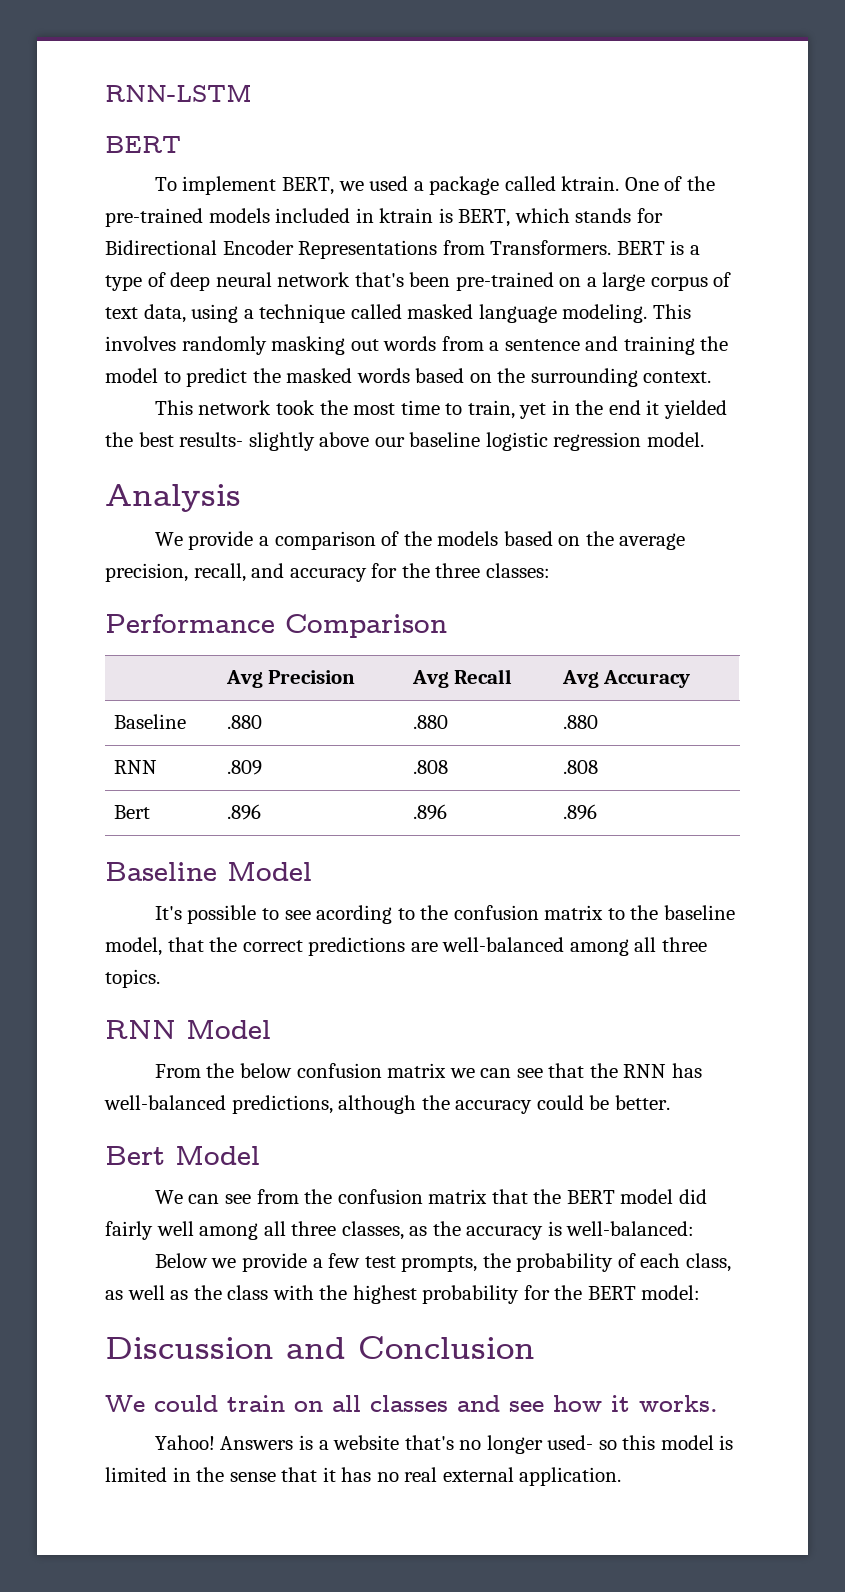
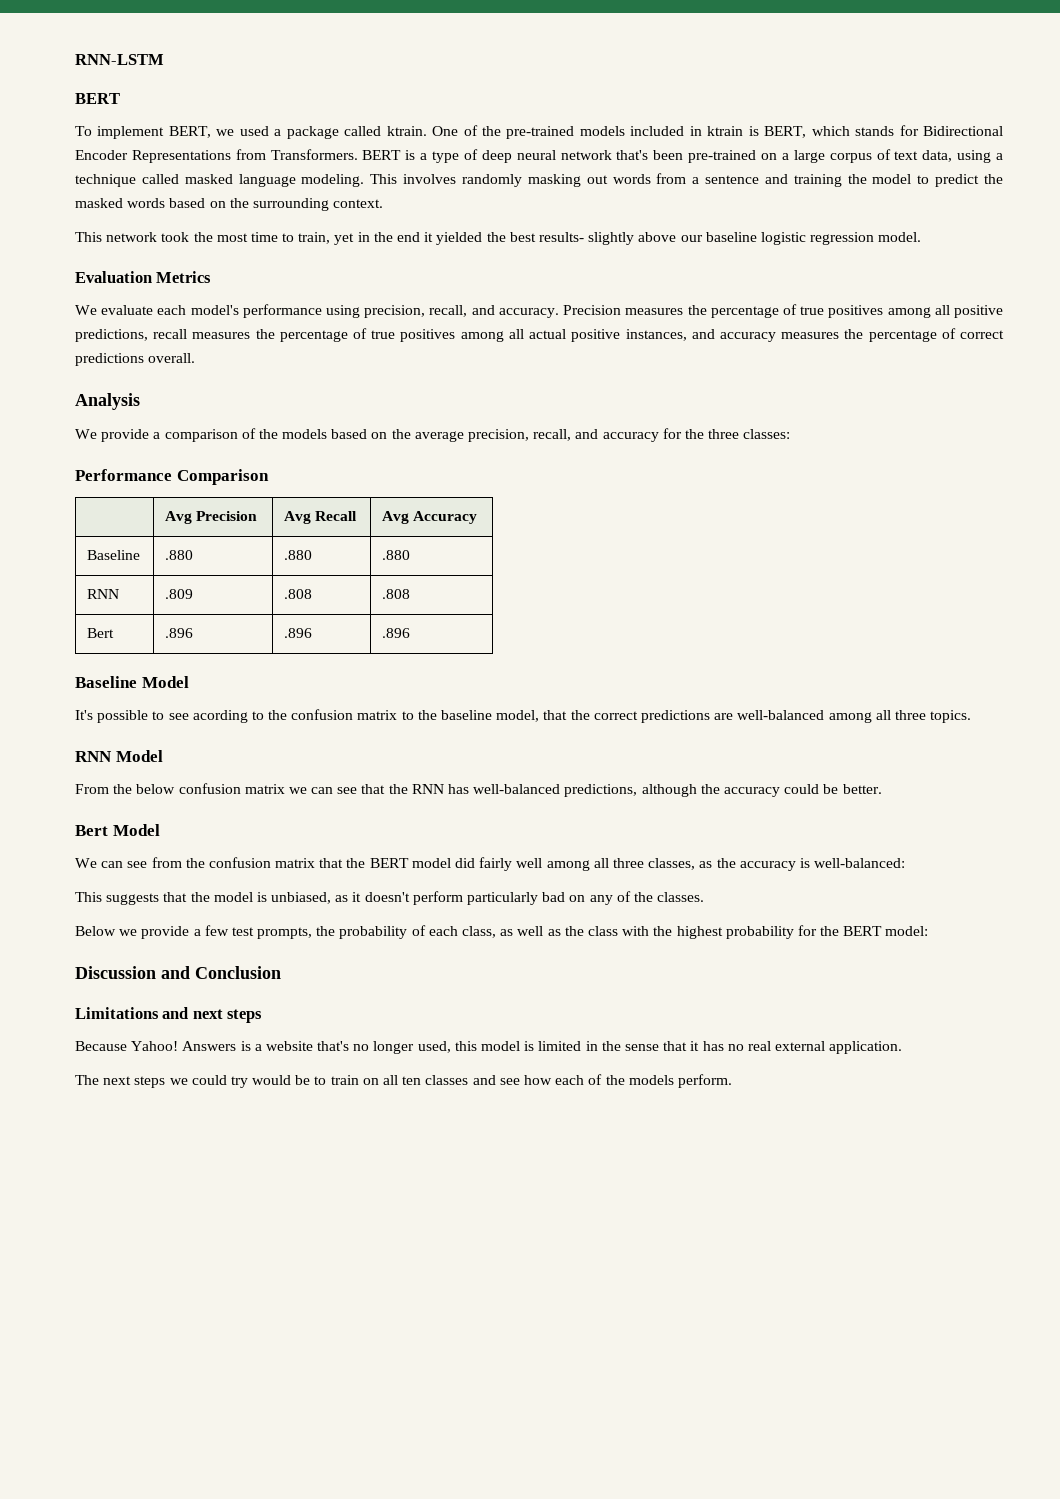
(704, 439) none -> [75,271,212,283] [75,304,1004,318] [75,328,1005,342] [75,353,196,366] // Evaluation Metrics // We evaluate each model's performance using precision, recall, and accuracy. Precision measures the percentage of true positives among all positive predictions, recall measures the percentage of true positives among all actual positive instances, and accuracy measures the percentage of correct predictions overall.
(695, 1228) none -> [75,891,705,905] // This suggests that the model is unbiased, as it doesn't perform particularly bad on any of the classes.
[105,1395,718,1412] We could train on all classes and see how it works. // -> [75,1007,263,1023] [75,1041,127,1051] Limitations and next steps // Because
[547,1435,617,1450] used- so -> [417,1041,451,1053] used,
(622, 1476) none -> [75,1074,732,1088] // The next steps we could try would be to train on all ten classes and see how each of the models perform.

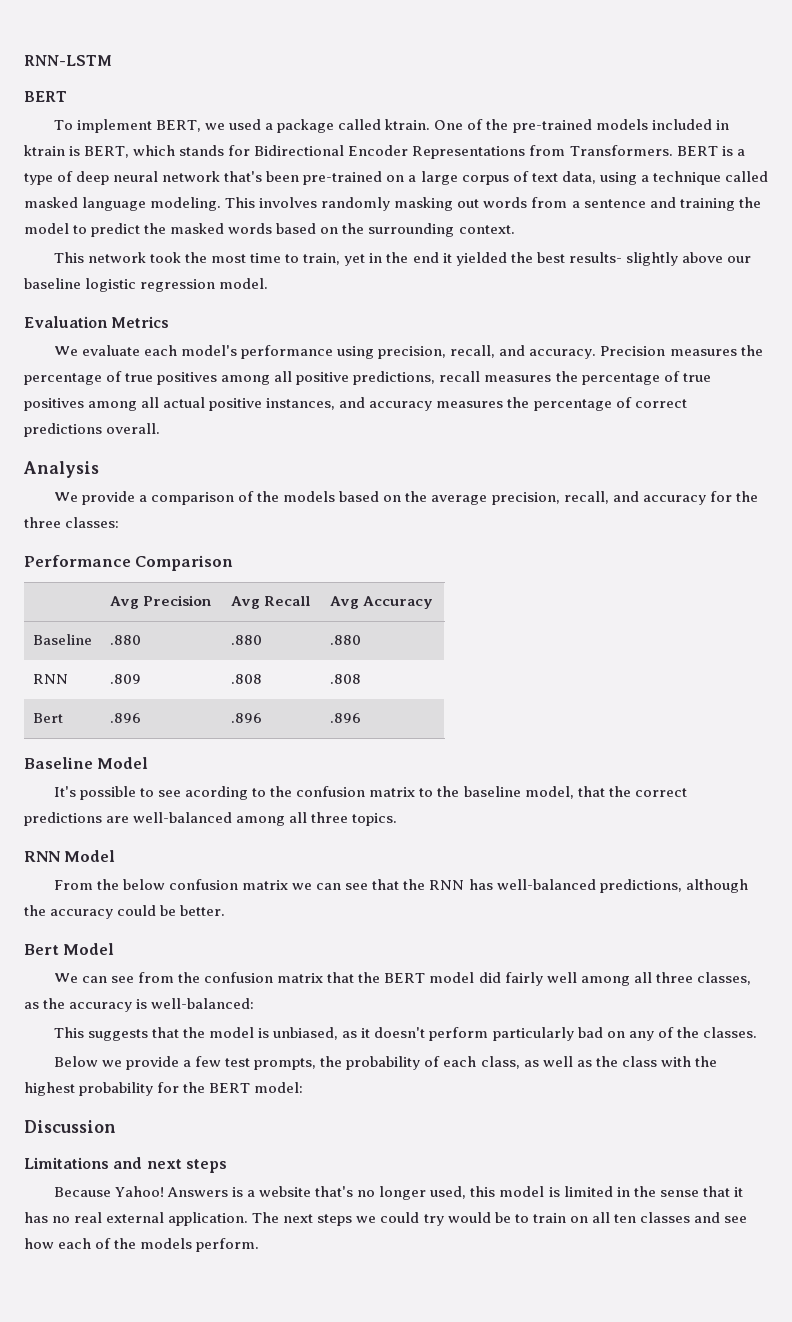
[161,966,281,979] and Conclusion -> (116, 1126) none
(903, 1047) // -> (249, 1219) none

